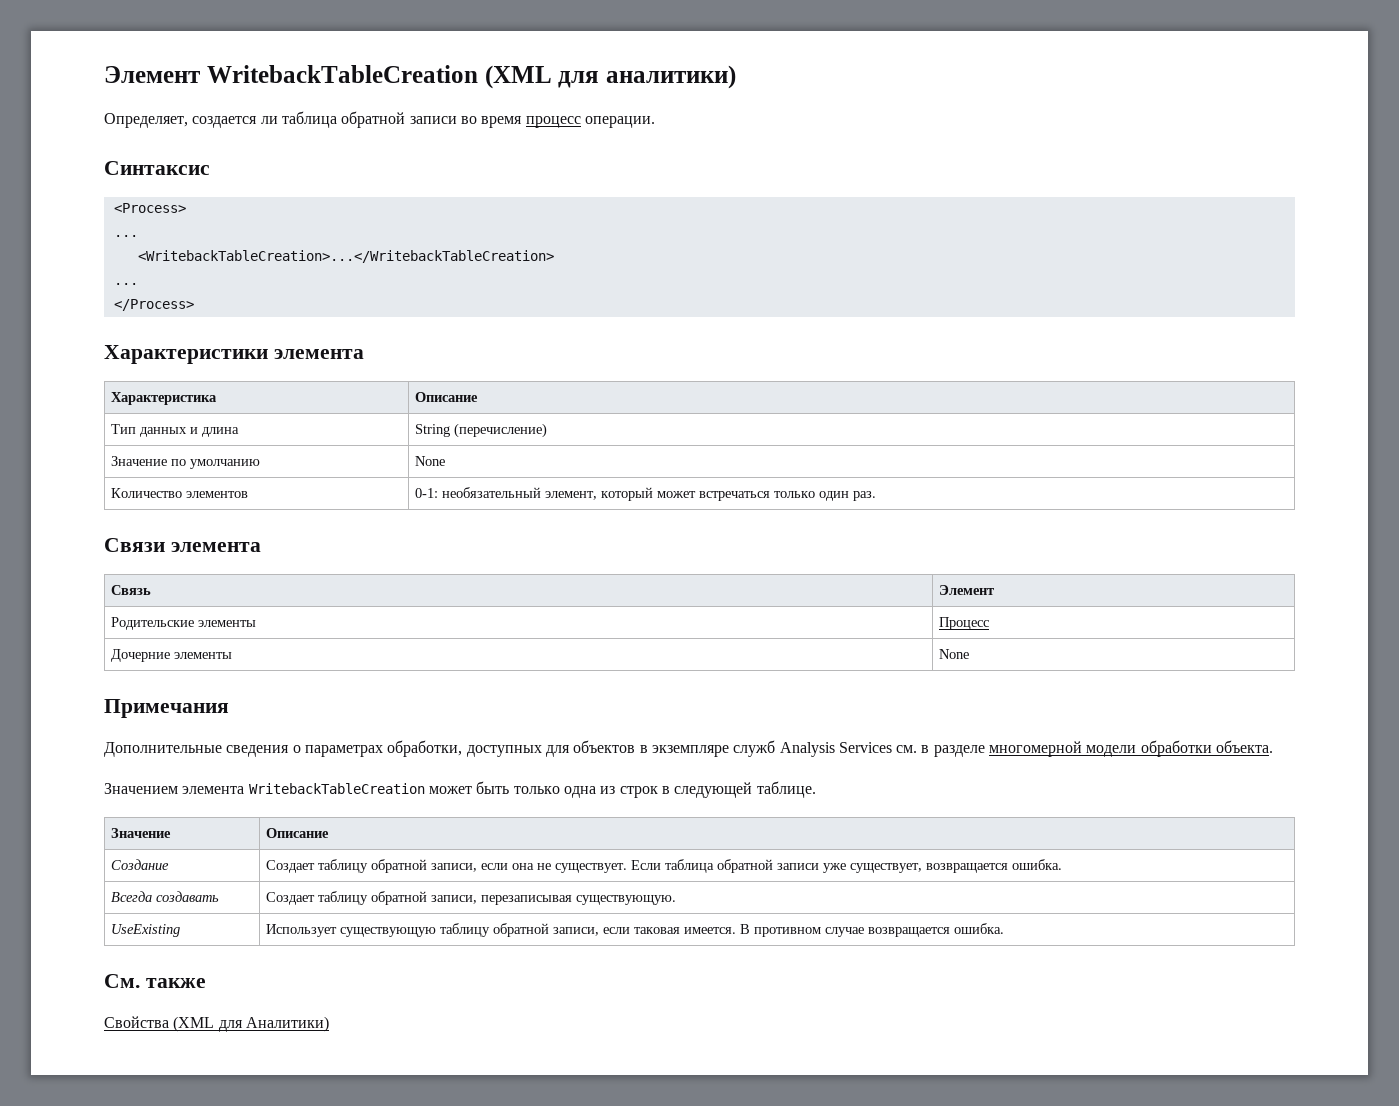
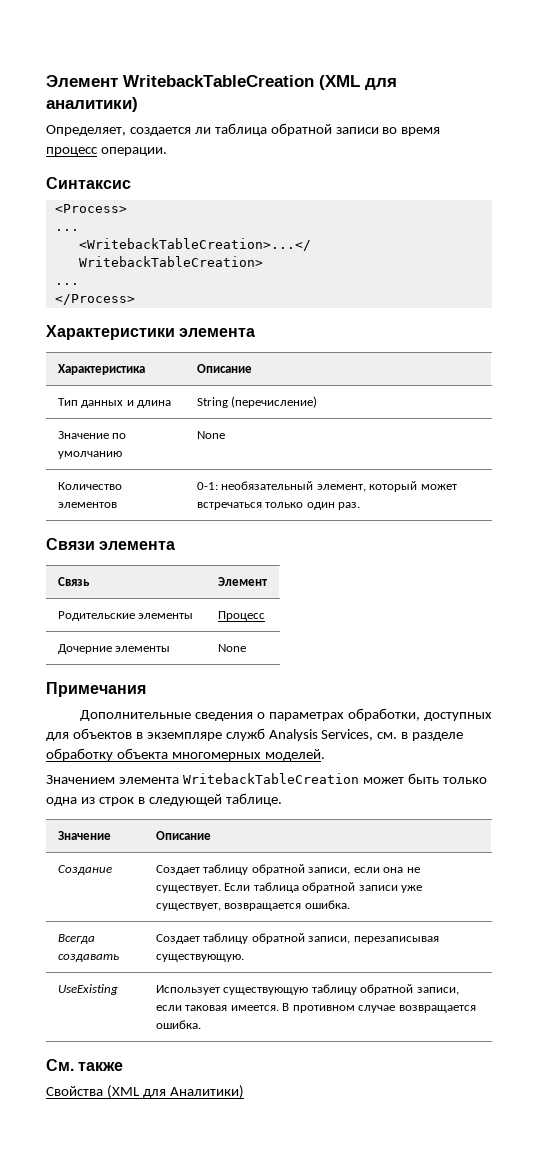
[838,742,892,753] Services -> [321,729,374,741] Services,
[989,740,1274,757] многомерной модели обработки объекта. -> [46,748,325,761] обработку объекта многомерных моделей.

